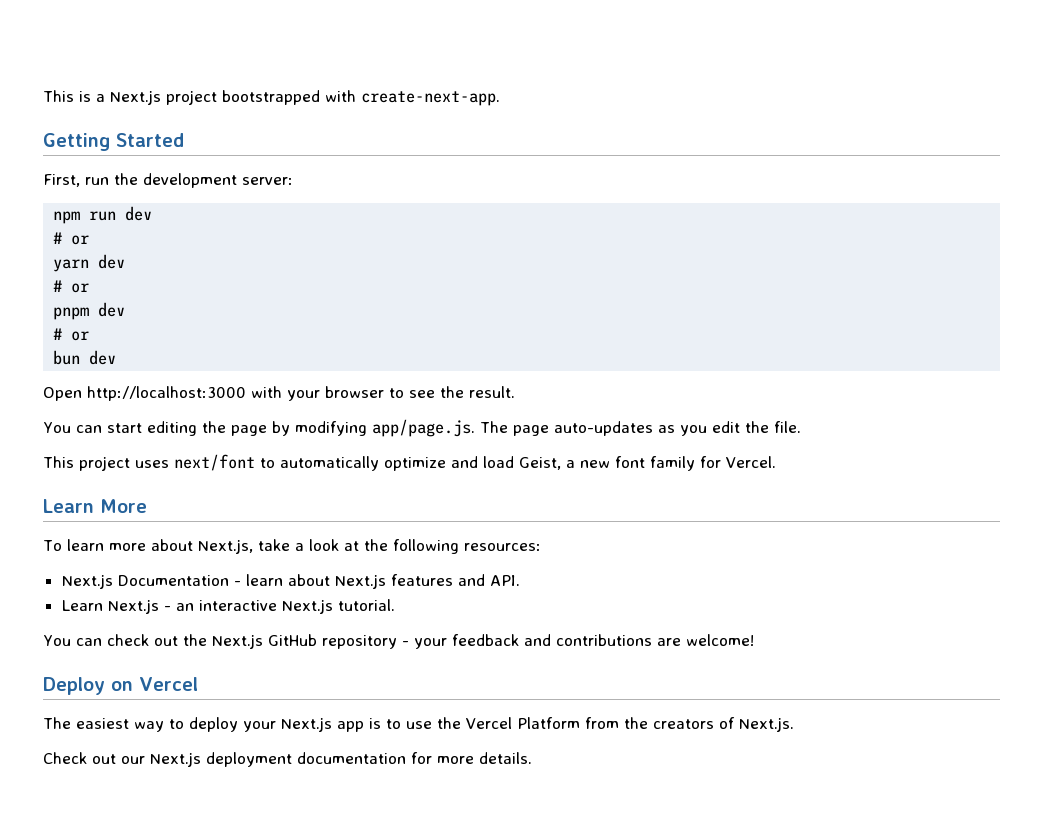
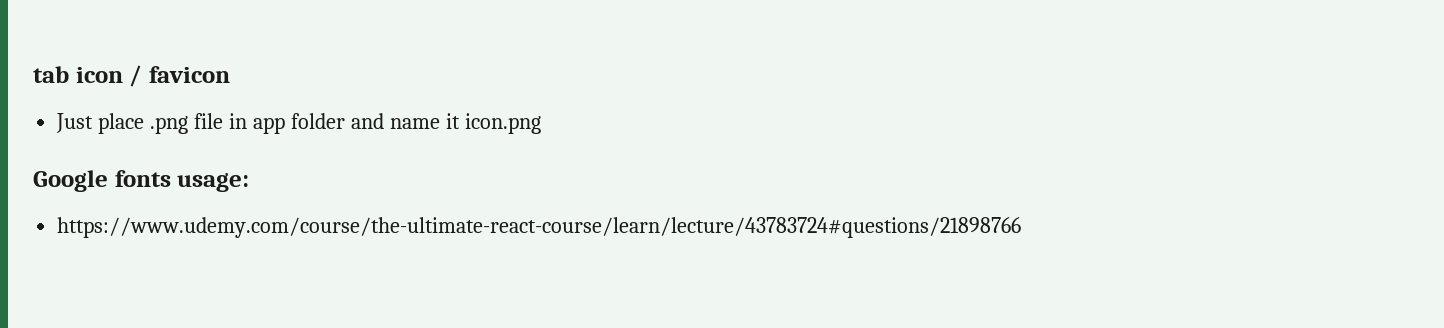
[43,90,500,106] [43,133,184,151] [43,173,293,188] [53,206,153,224] [53,232,90,245] [53,254,126,272] [53,280,90,293] [53,302,126,320] [53,328,90,341] [53,350,117,365] [43,386,515,401] [43,419,801,437] [43,454,776,471] [43,499,147,513] [43,539,541,554] [61,574,520,589] [61,599,395,614] [43,634,754,649] [43,677,198,695] [43,717,794,732] [43,752,532,767] This is a Next.js project bootstrapped with create-next-app. // Getting Started // First, run the development server: // npm run dev // # or // yarn dev // # or // pnpm dev // # or // bun dev // Open http://localhost:3000 with your browser to see the result. // You can start editing the page by modifying app/page.js. The page auto-updates as you edit the file. // This project uses next/font to automatically optimize and load Geist, a new font family for Vercel. // Learn More // To learn more about Next.js, take a look at the following resources: // Next.js Documentation - learn about Next.js features and API. // Learn Next.js - an interactive Next.js tutorial. // You can check out the Next.js GitHub repository - your feedback and contributions are welcome! // Deploy on Vercel // The easiest way to deploy your Next.js app is to use the Vercel Platform from the creators of Next.js. // Check out our Next.js deployment documentation for more details. -> [33,65,230,87] [56,113,541,134] [33,170,250,192] [57,217,1022,238] tab icon / favicon // Just place .png file in app folder and name it icon.png // Google fonts usage: // https://www.udemy.com/course/the-ultimate-react-course/learn/lecture/43783724#questions/21898766

